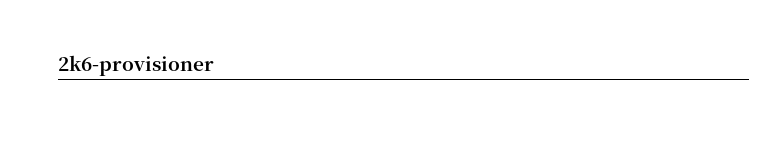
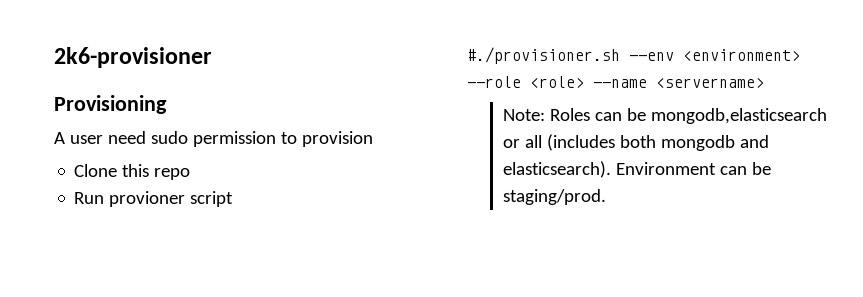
(214, 65) none -> [54,95,167,114] [54,131,373,147] [74,164,191,180] [74,191,234,207] [467,47,800,64] [467,76,764,88] [503,108,828,124] [503,134,770,151] [503,161,772,178] [503,189,607,205] // Provisioning // A user need sudo permission to provision // Clone this repo // Run provioner script // #./provisioner.sh --env <environment> --role <role> --name <servername> // Note: Roles can be mongodb,elasticsearch or all (includes both mongodb and elasticsearch). Environment can be staging/prod.

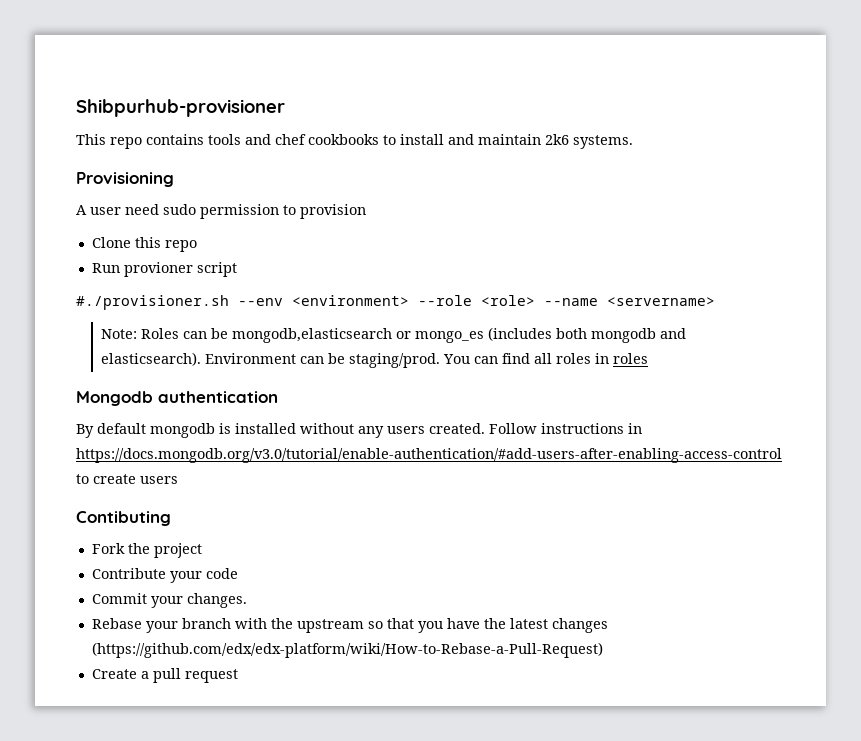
[54,47,212,68] 2k6-provisioner -> [76,99,285,117] [76,134,633,149] Shibpurhub-provisioner // This repo contains tools and chef cookbooks to install and maintain 2k6 systems.
[525,135,543,148] all -> [414,331,484,343] mongo_es
(607, 197) none -> [442,353,648,364] [76,391,278,406] [76,423,642,438] [76,448,782,463] [76,474,178,484] [76,511,171,526] [91,543,202,558] [91,568,238,583] [91,593,247,608] [91,618,608,633] [91,642,603,658] [91,668,238,683] You can find all roles in roles // Mongodb authentication // By default mongodb is installed without any users created. Follow instructions in https://docs.mongodb.org/v3.0/tutorial/enable-authentication/#add-users-after-enabling-access-control to create users // Contibuting // Fork the project // Contribute your code // Commit your changes. // Rebase your branch with the upstream so that you have the latest changes (https://github.com/edx/edx-platform/wiki/How-to-Rebase-a-Pull-Request) // Create a pull request

